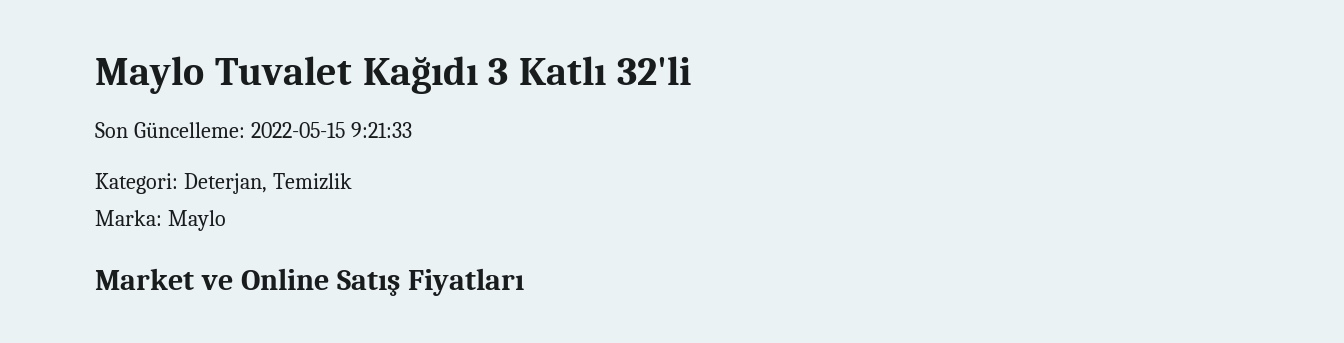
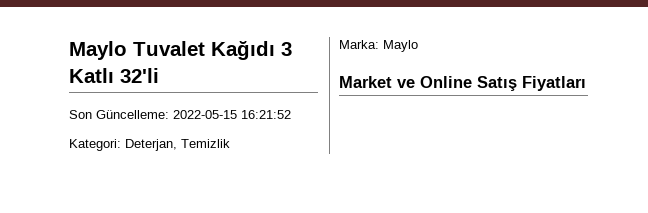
[350,122,412,138] 9:21:33 -> [241,110,291,119] 16:21:52

